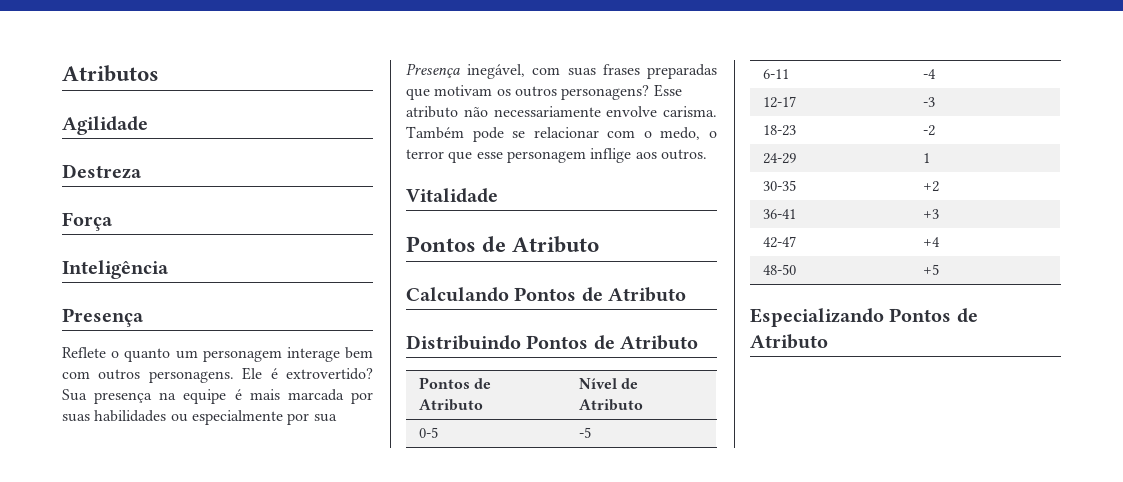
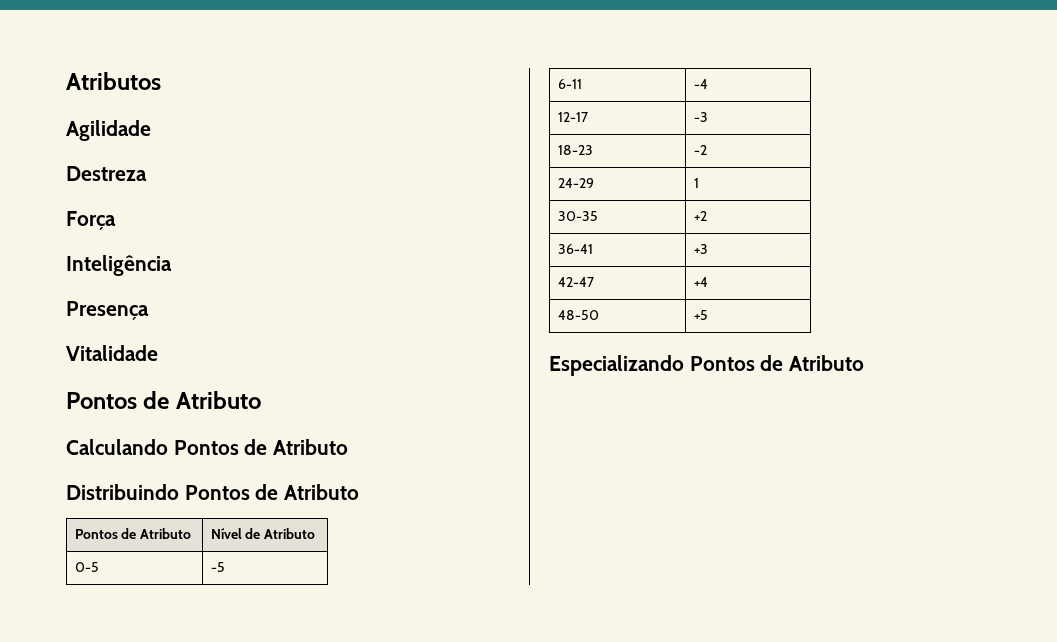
[62,347,373,362] [62,367,373,383] [62,389,373,404] [62,410,337,425] [406,63,717,79] [406,84,682,100] [406,106,717,118] [406,126,717,142] [406,148,707,163] // Reflete o quanto um personagem interage bem com outros personagens. Ele é extrovertido? Sua presença na equipe é mais marcada por suas habilidades ou especialmente por sua Presença inegável, com suas frases preparadas que motivam os outros personagens? Esse atributo não necessariamente envolve carisma. Também pode se relacionar com o medo, o terror que esse personagem inflige aos outros. -> (149, 310) none

